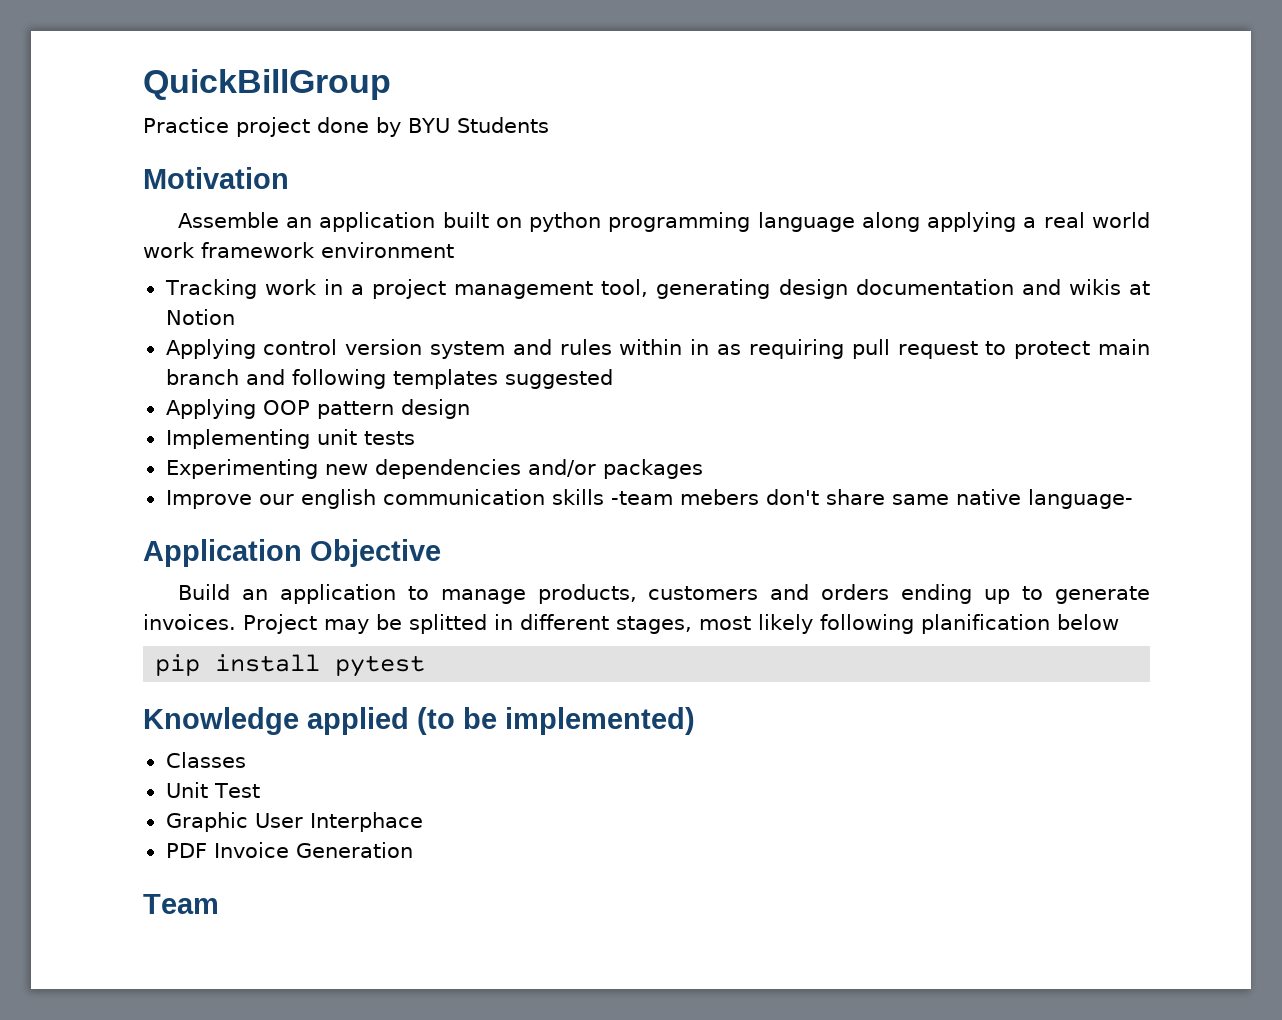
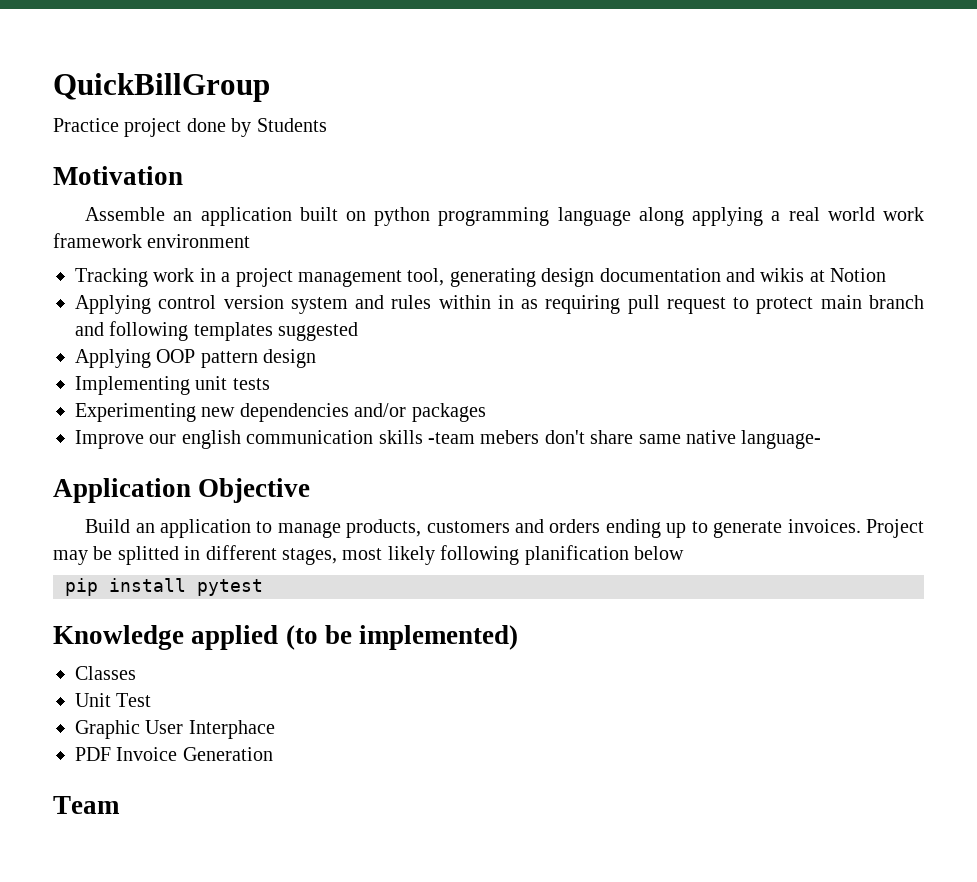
[408,118,450,133] BYU -> (252, 127) none

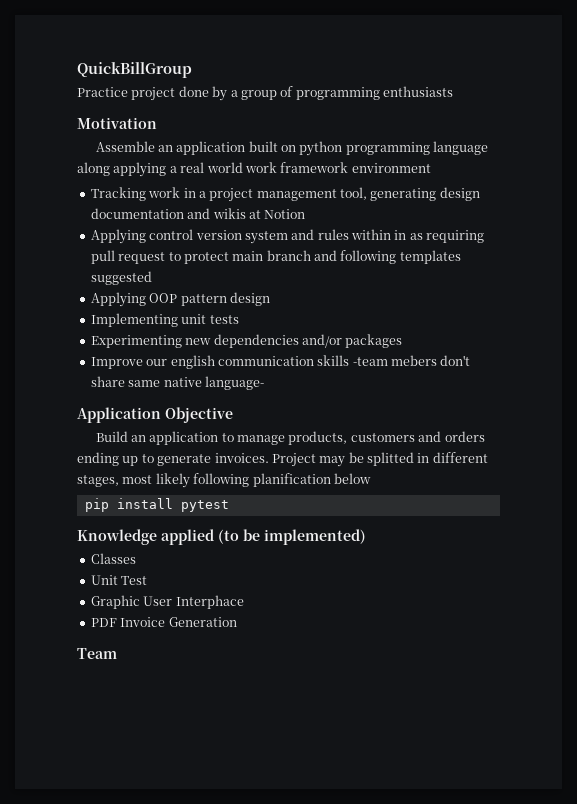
[256,118,327,132] Students -> [230,86,453,100] a group of programming enthusiasts

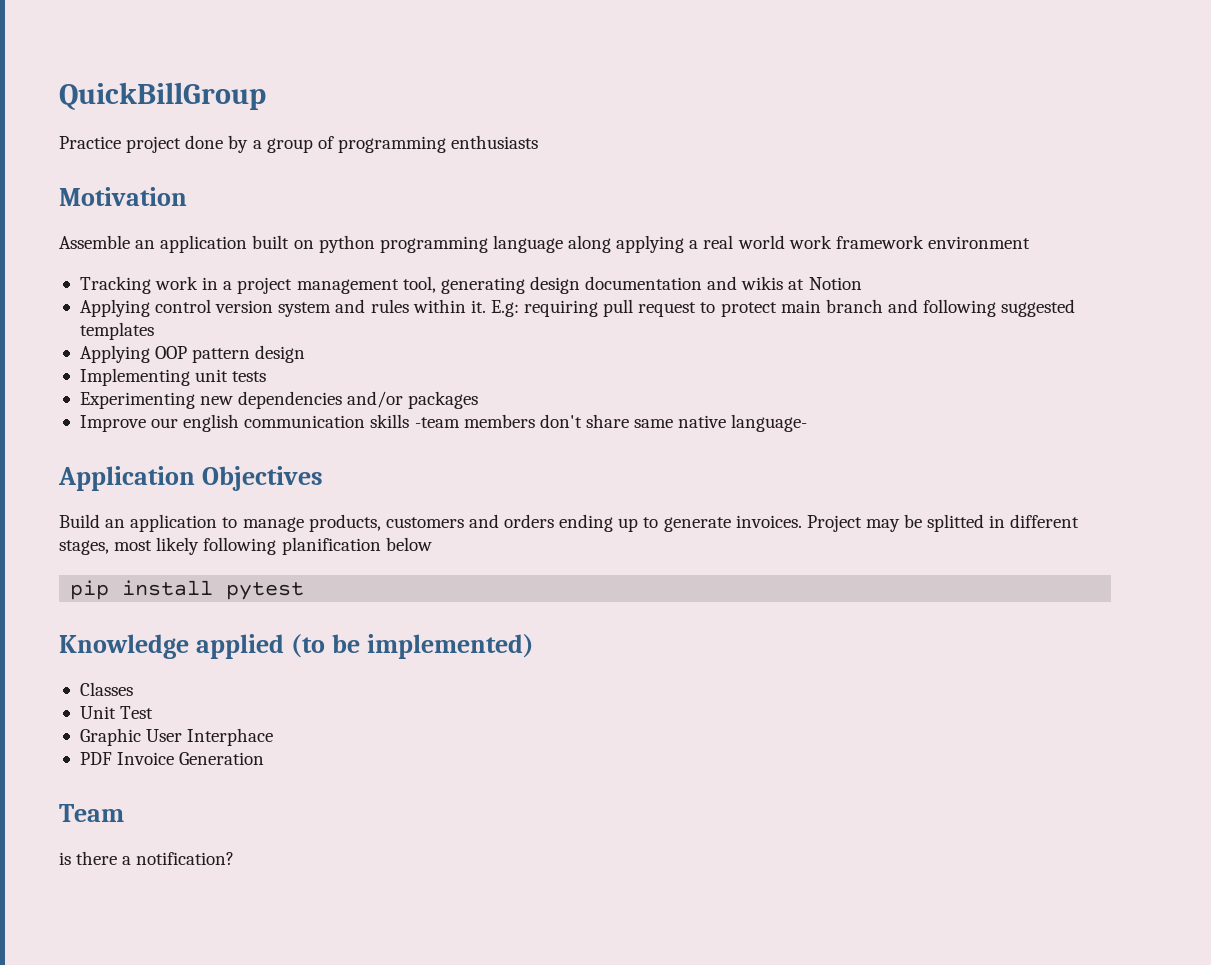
[394,230,423,240] in as -> [470,300,519,317] it. E.g:
(397, 257) none -> [1001,299,1076,317] suggested
[90,271,152,285] suggested -> (154, 331) none
[391,355,437,366] mebers -> [463,414,535,428] members
[165,407,233,423] Objective -> [201,466,323,491] Objectives
(117, 653) none -> [59,851,235,865] // is there a notification?

